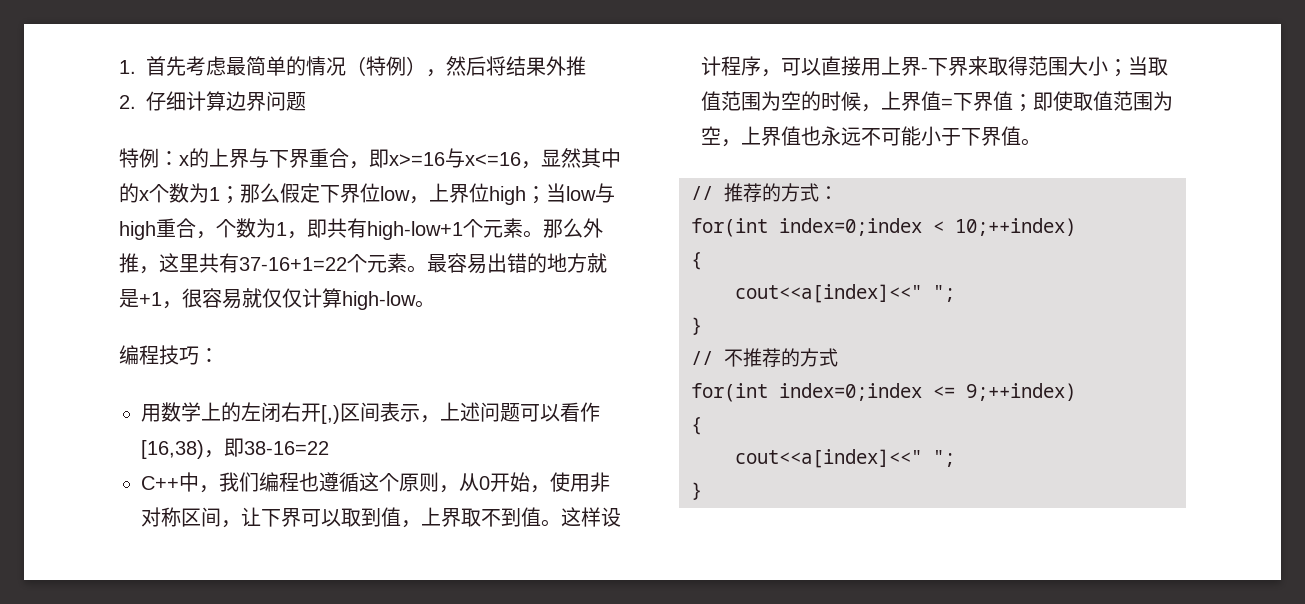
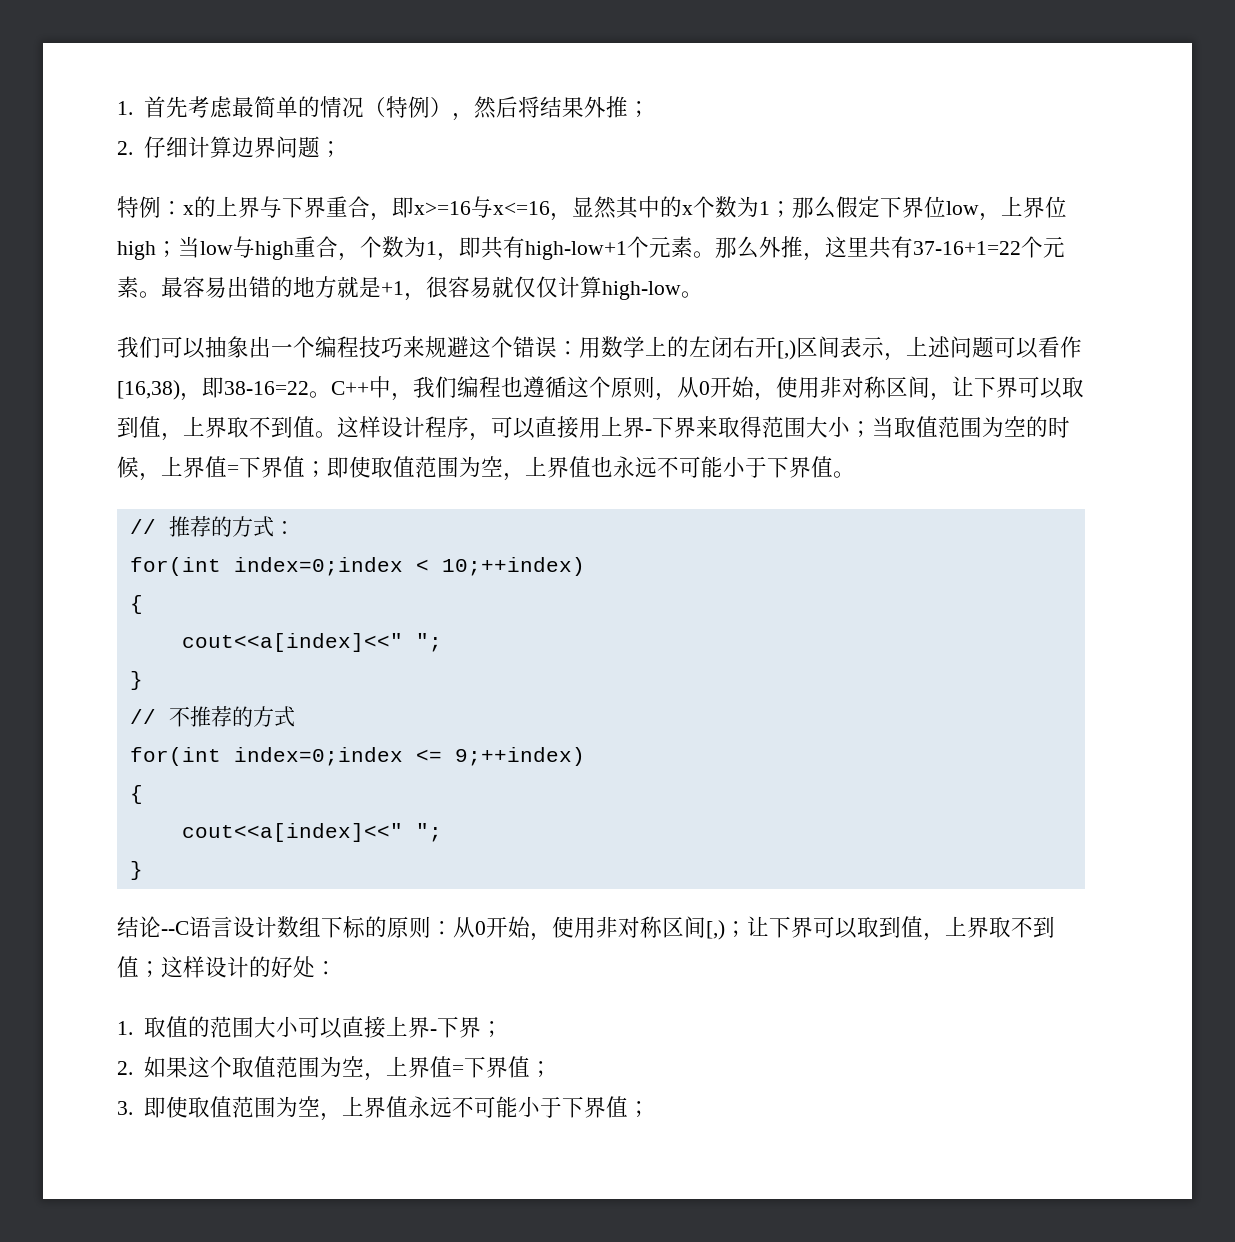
(586, 66) none -> [627,101,650,117] ；
(306, 101) none -> [319,141,342,157] ；
[119,345,219,365] 编程技巧： // -> [117,336,579,359] 我们可以抽象出一个编程技巧来规避这个错误：
(329, 448) // -> [309,391,331,398] 。
(702, 491) none -> [117,916,1055,941] [117,956,337,978] [117,1016,503,1039] [117,1056,552,1081] [117,1096,650,1121] // 结论--C语言设计数组下标的原则：从0开始，使用非对称区间[,)；让下界可以取到值，上界取不到值；这样设计的好处： // 1.取值的范围大小可以直接上界-下界； // 2.如果这个取值范围为空，上界值=下界值； // 3.即使取值范围为空，上界值永远不可能小于下界值；

